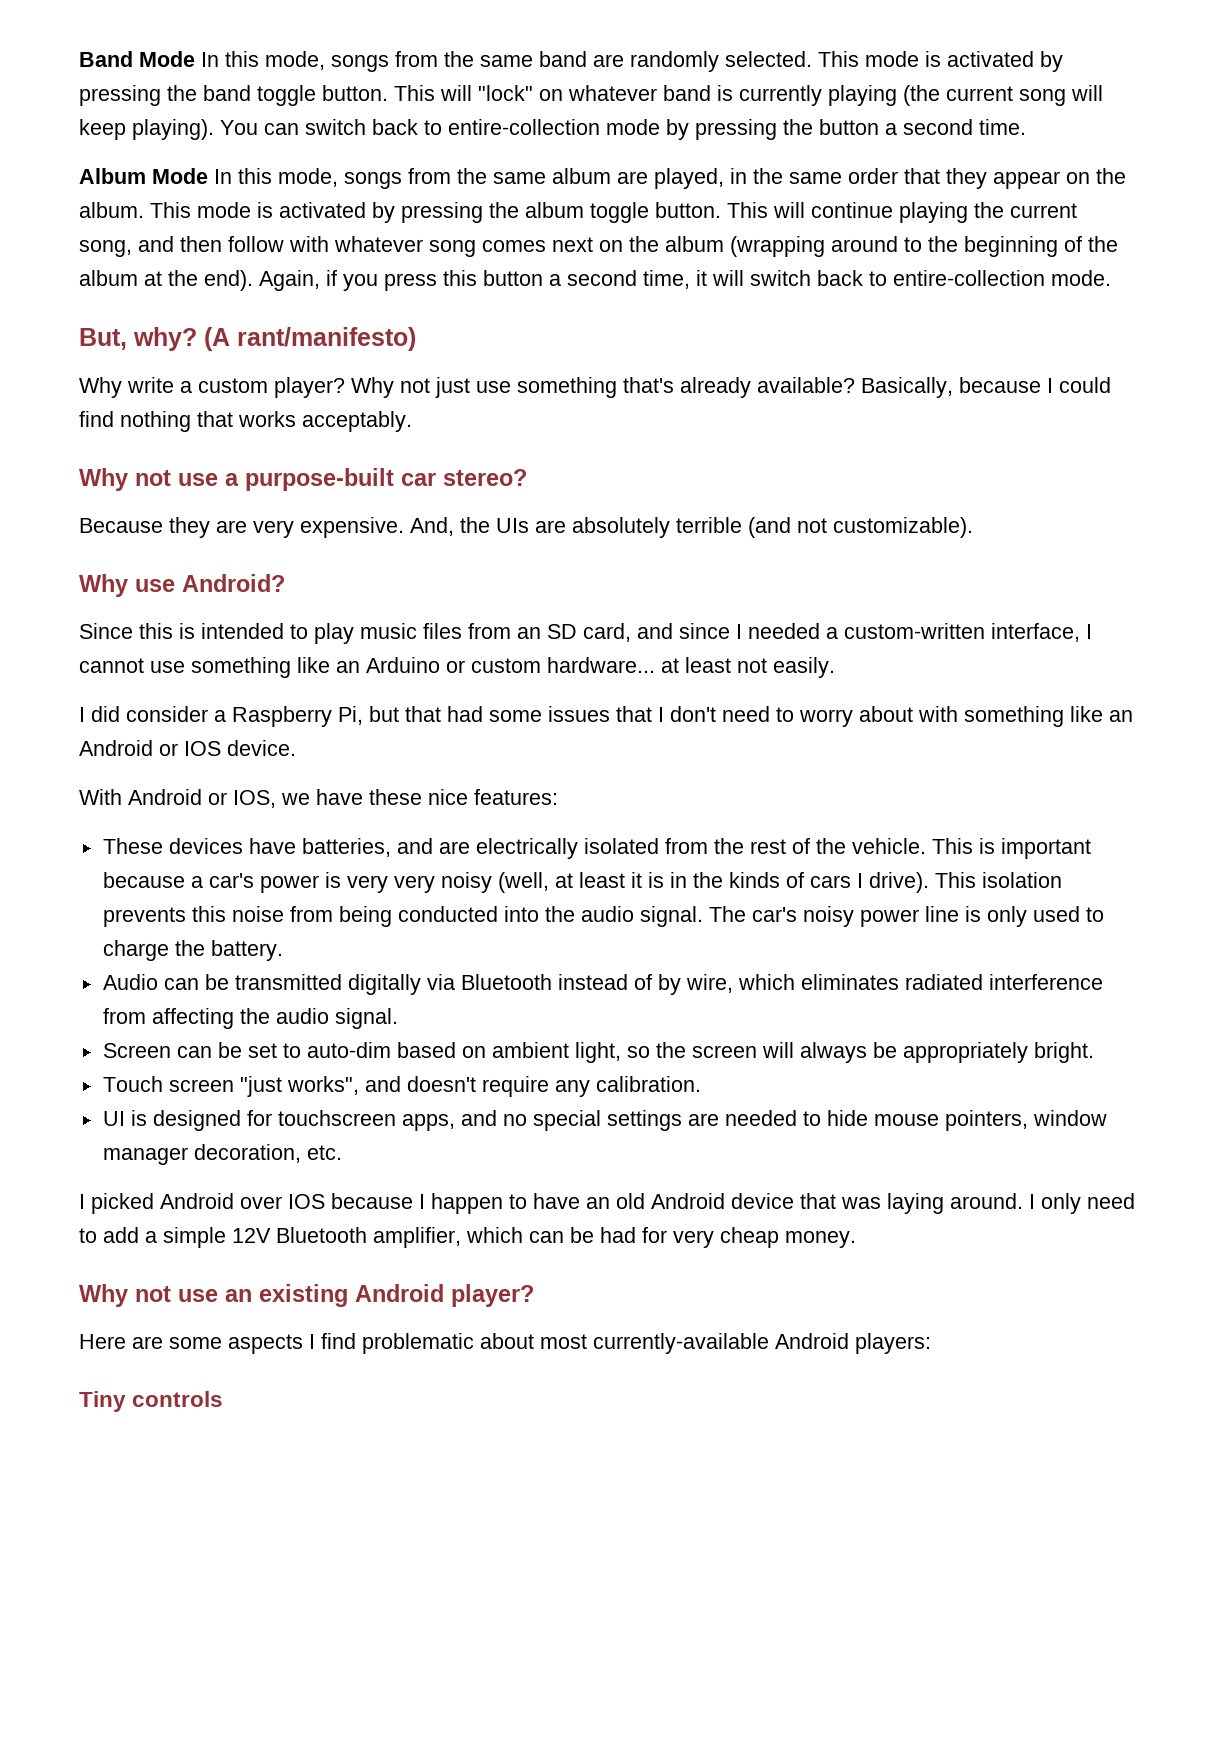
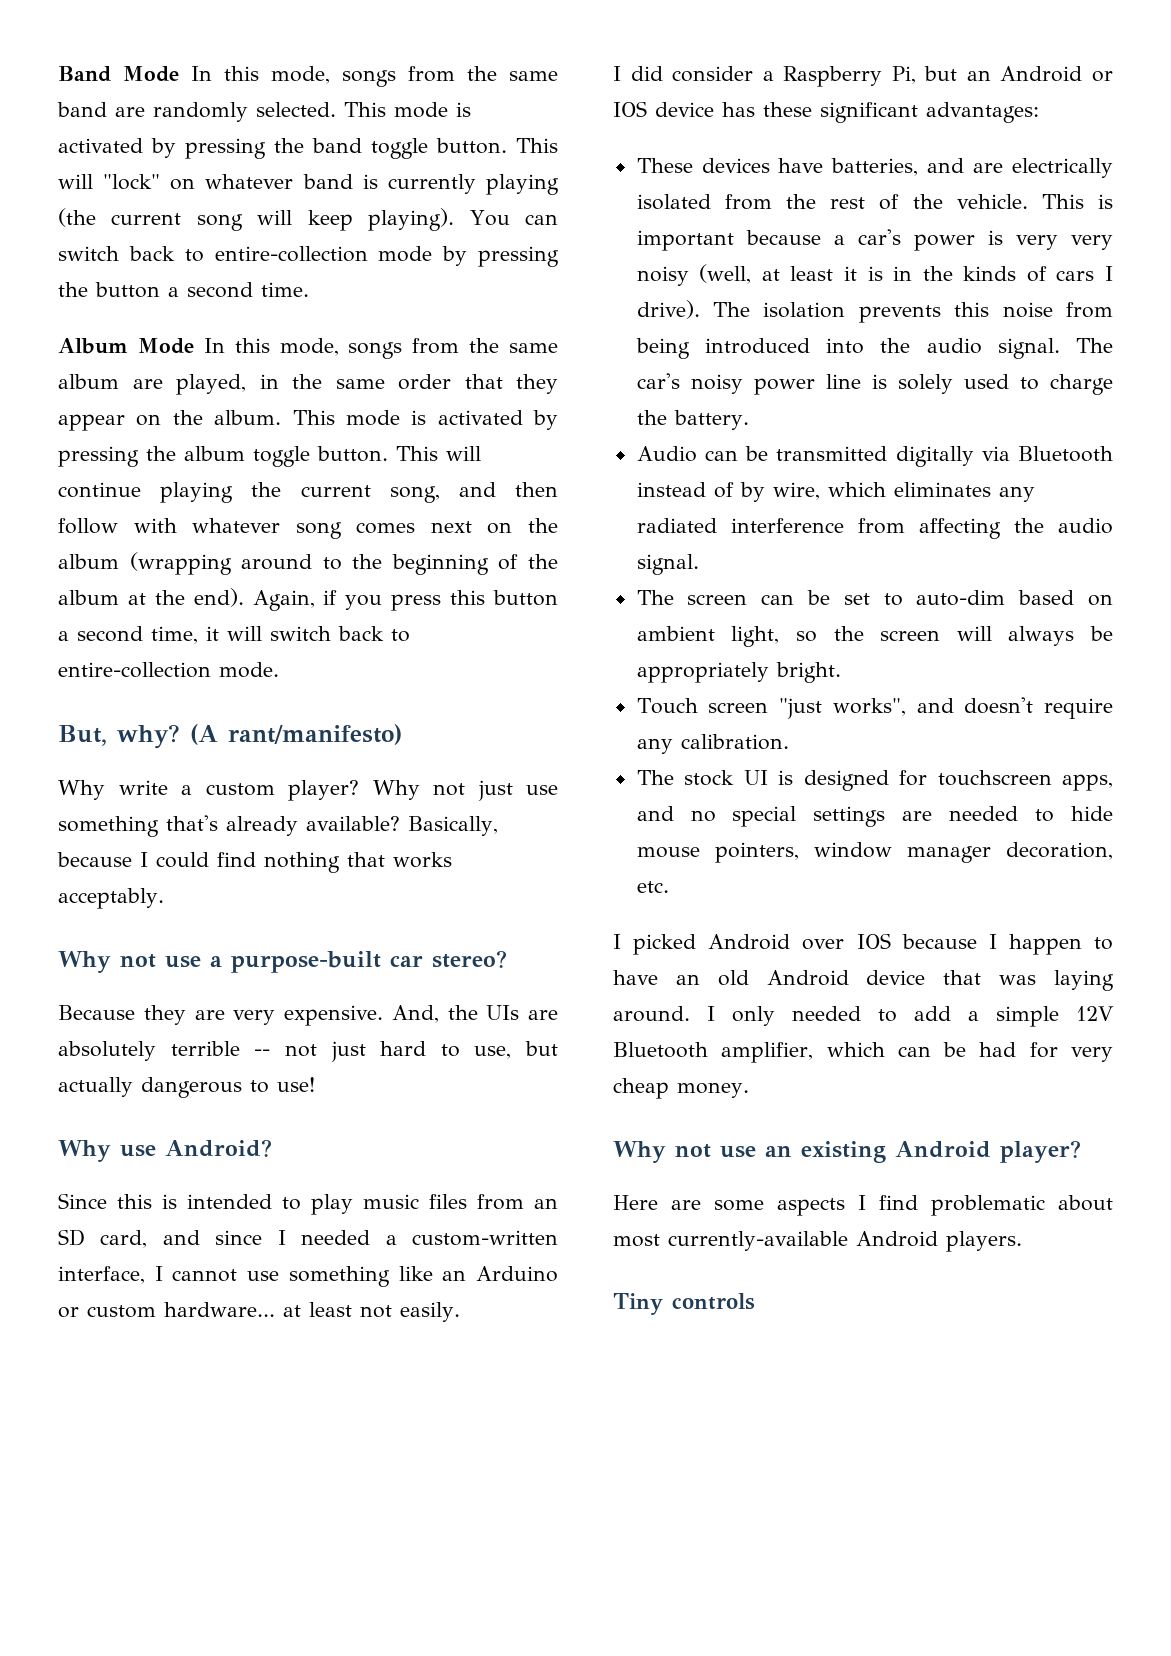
[748,517,973,538] (and not customizable). -> [254,1041,558,1062] [58,1077,315,1098] -- not just hard to use, but actually dangerous to use!
[405,706,1133,727] [79,740,296,756] [79,789,558,808] that had some issues that I don't need to worry about with something like an Android or IOS device. // With Android or IOS, we have these nice features: -> [966,66,1113,82] [613,101,1039,123] an Android or IOS device has these significant advantages:
[934,872,976,888] This -> [713,302,751,317] The
[397,906,498,922] conducted -> [704,338,810,354] introduced
[986,906,1027,927] only -> [897,374,953,394] solely
(899, 982) none -> [998,486,1035,502] any
[102,1043,171,1058] Screen -> [636,590,748,605] The screen
(701, 1084) none -> [636,770,735,786] The stock
[1087,1193,1135,1209] need -> [792,1006,861,1021] needed
[855,1333,931,1354] players: -> [946,1231,1022,1252] players.

